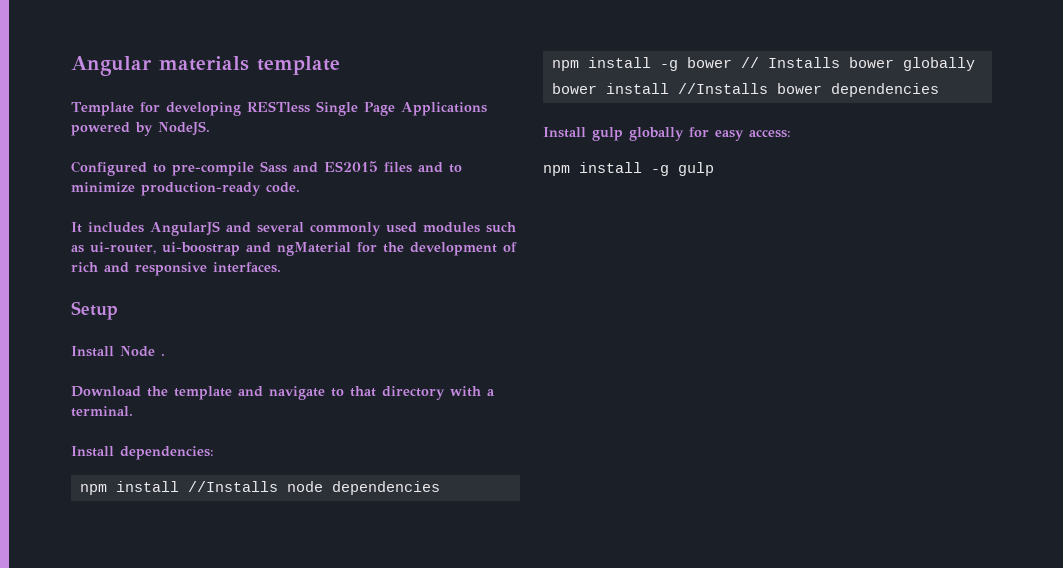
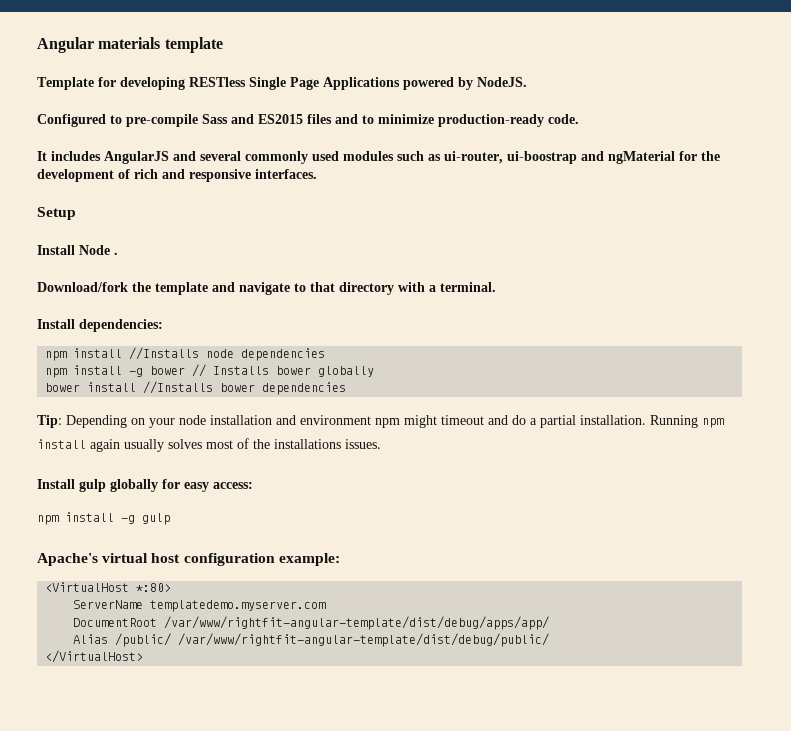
[71,386,141,397] Download -> [37,282,128,292] Download/fork
(939, 90) none -> [37,415,724,428] [37,438,381,452] // Tip: Depending on your node installation and environment npm might timeout and do a partial installation. Running npm install again usually solves most of the installations issues.
(714, 169) none -> [37,553,340,566] [45,582,172,592] [73,600,327,612] [73,616,550,630] [73,633,550,647] [45,650,144,663] // Apache's virtual host configuration example: // <VirtualHost *:80> // ServerName templatedemo.myserver.com // DocumentRoot /var/www/rightfit-angular-template/dist/debug/apps/app/ // Alias /public/ /var/www/rightfit-angular-template/dist/debug/public/ // </VirtualHost>

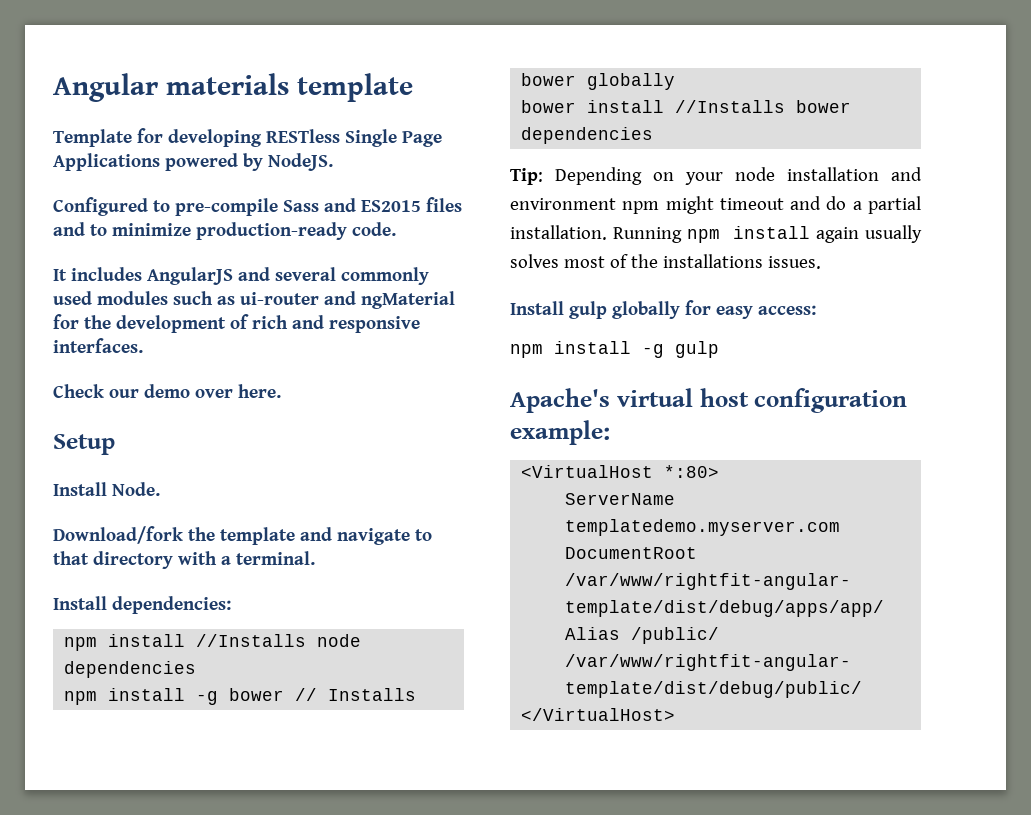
[444,151,577,164] ui-router, ui-boostrap -> [240,292,319,305] ui-router
(317, 174) none -> [53,384,281,398] // Check our demo over here.
[79,245,118,255] Node . -> [112,482,160,496] Node.

